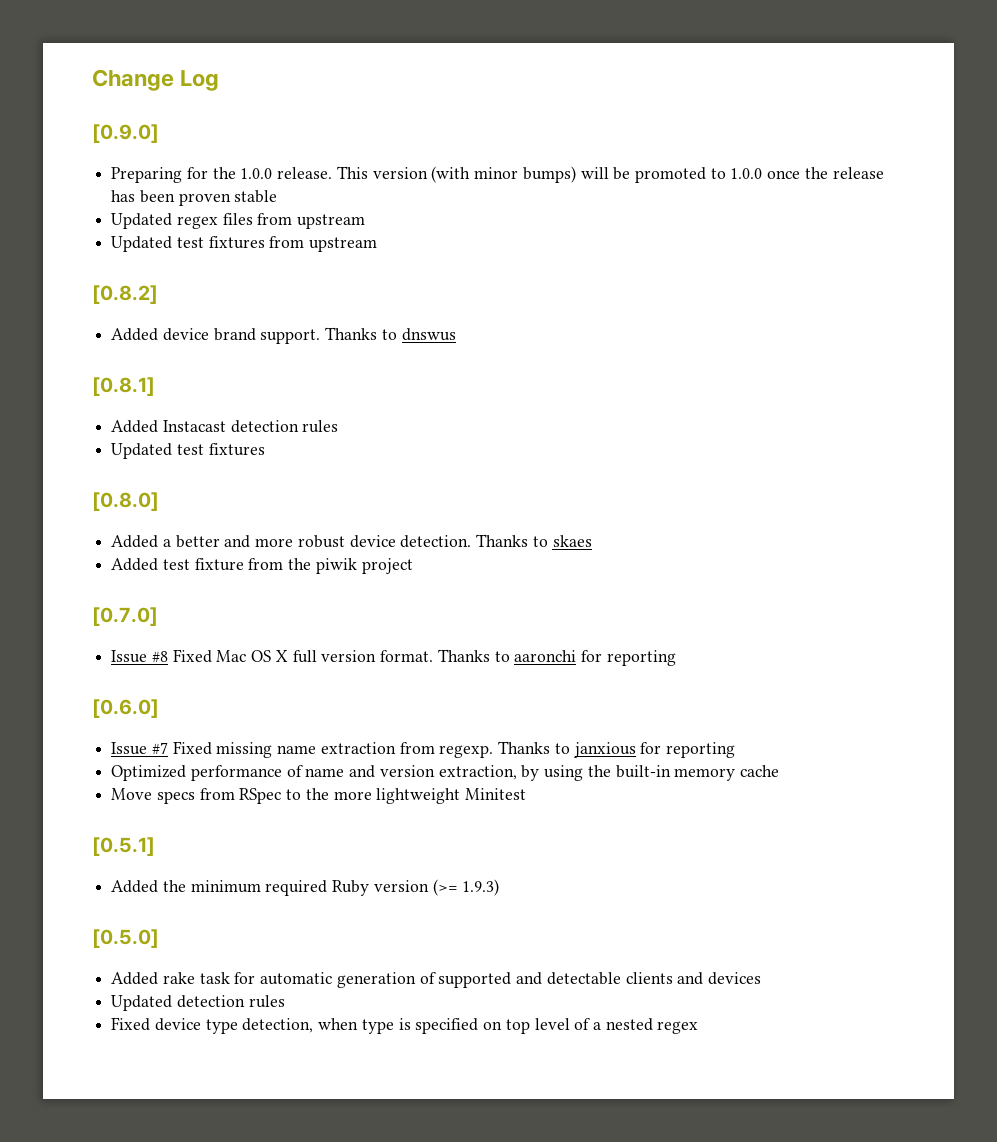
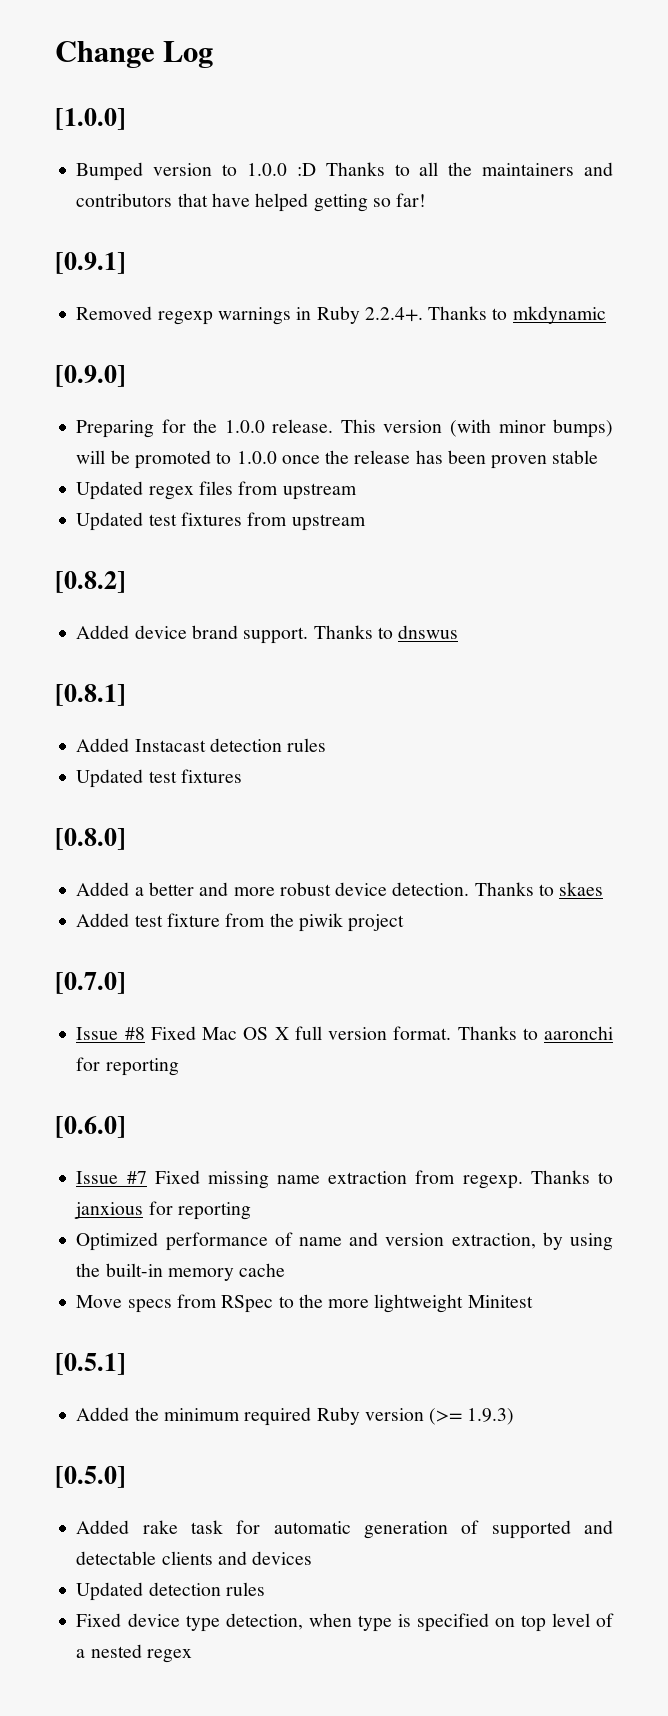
(220, 80) none -> [55,108,126,130] [76,162,614,181] [76,193,427,212] [55,252,126,274] [76,306,606,325] // [1.0.0] // Bumped version to 1.0.0 :D Thanks to all the maintainers and contributors that have helped getting so far! // [0.9.1] // Removed regexp warnings in Ruby 2.2.4+. Thanks to mkdynamic

